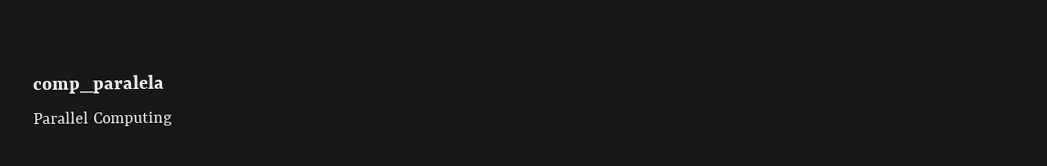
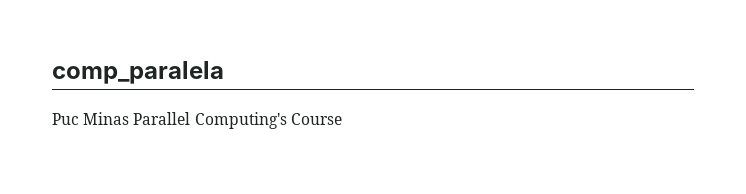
[33,111,173,127] Parallel Computing -> [52,112,342,129] Puc Minas Parallel Computing's Course

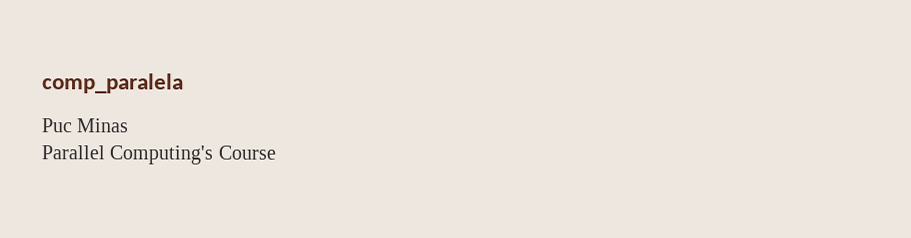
(130, 118) none -> (130, 125) //

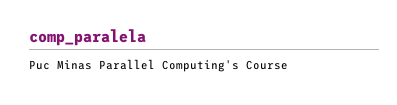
(130, 125) // -> (92, 65) none

